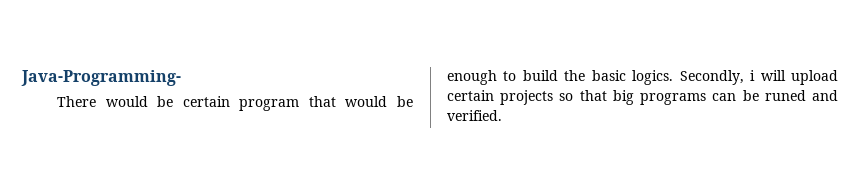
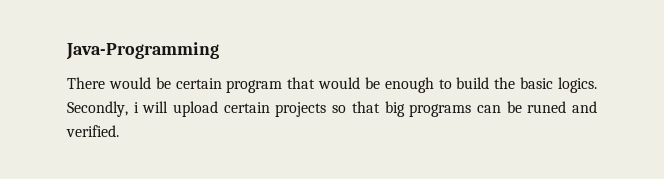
[21,70,181,86] Java-Programming- -> [66,42,219,60] Java-Programming

